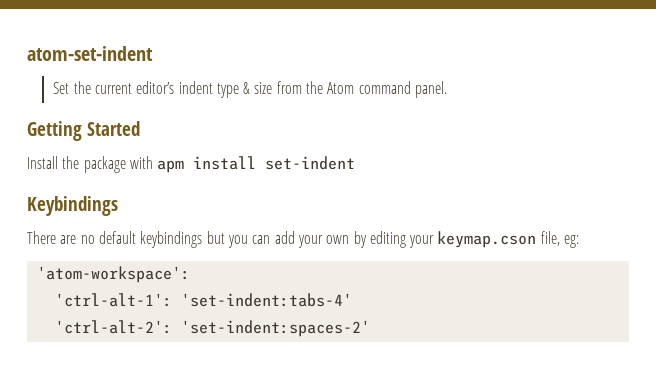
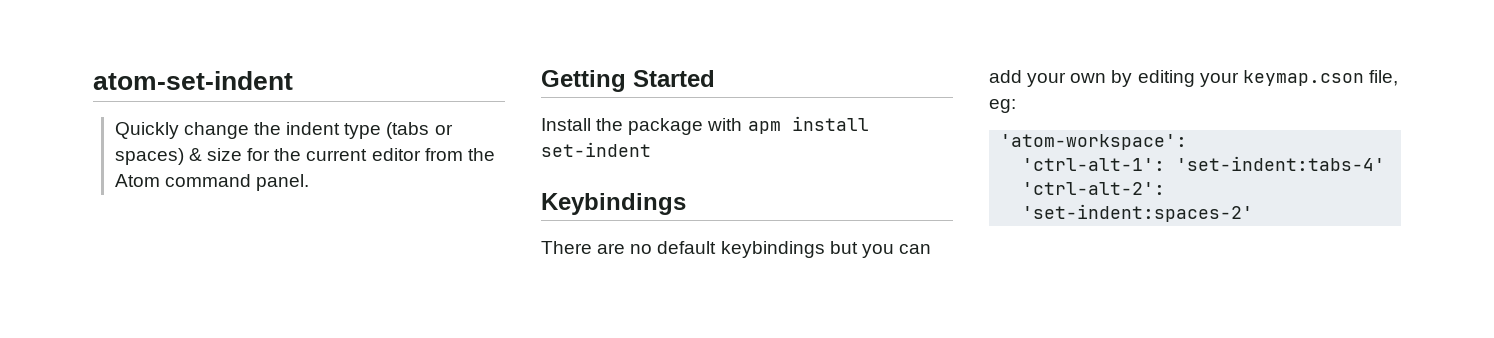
[53,81,273,98] Set the current editor’s indent type & size -> [114,122,453,139] [114,148,421,165] Quickly change the indent type (tabs or spaces) & size for the current editor

